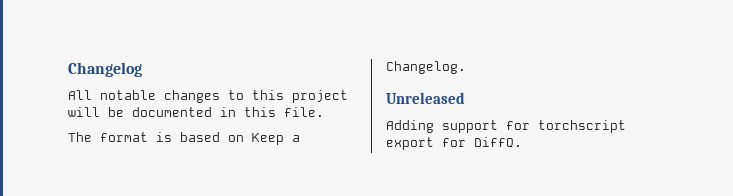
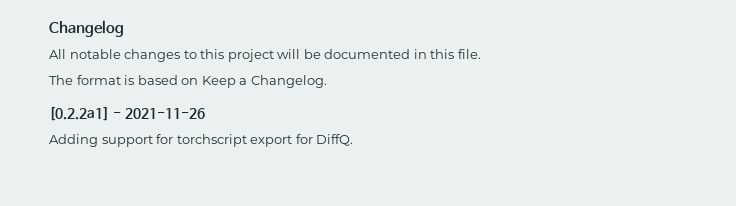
[386,92,465,104] Unreleased -> [49,106,205,121] [0.2.2a1] - 2021-11-26

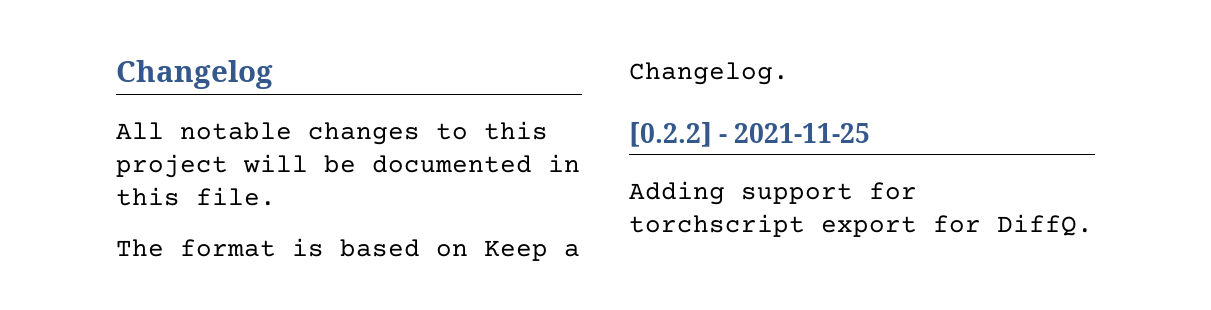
[49,106,205,121] [0.2.2a1] - 2021-11-26 -> [629,122,871,147] [0.2.2] - 2021-11-25

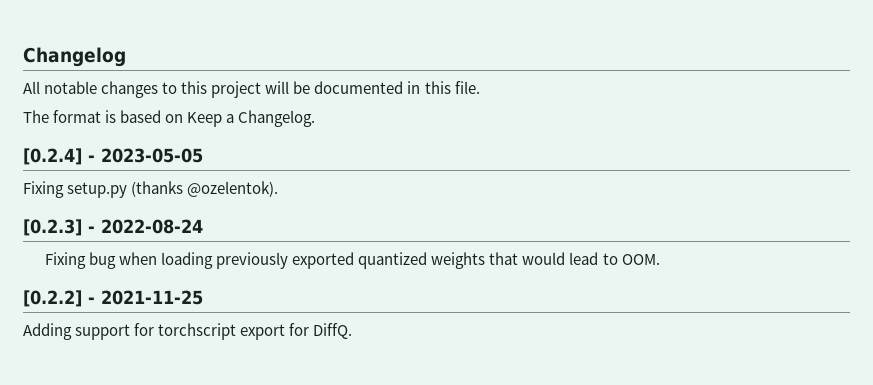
(789, 73) none -> [23,148,203,165] [23,181,279,198] [23,219,203,236] [44,252,660,269] // [0.2.4] - 2023-05-05 // Fixing setup.py (thanks @ozelentok). // [0.2.3] - 2022-08-24 // Fixing bug when loading previously exported quantized weights that would lead to OOM.

